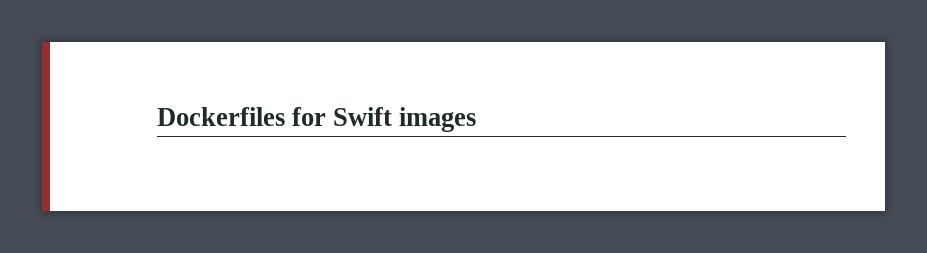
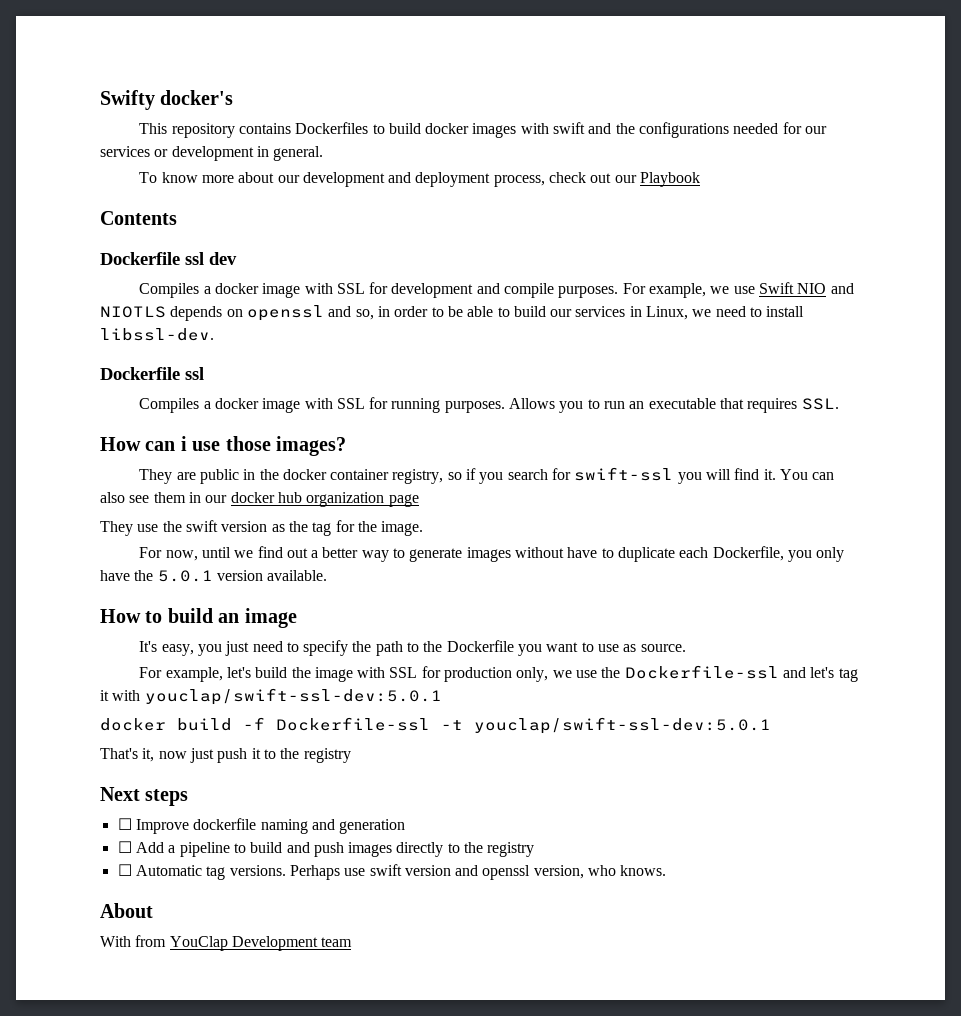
[157,107,477,132] Dockerfiles for Swift images -> [100,90,234,110] [139,122,828,138] [100,146,324,161] [139,172,701,187] [100,211,177,225] [100,252,237,265] [139,282,854,298] [100,305,805,321] [100,328,214,341] [100,367,204,380] [139,397,839,413] [100,436,346,456] [139,467,835,484] [100,492,419,507] [100,520,424,536] [139,546,845,562] [100,570,328,582] [100,608,297,628] [139,640,686,656] [139,665,858,682] [100,688,442,705] [100,717,771,734] [100,748,351,763] [100,787,189,806] [117,818,406,834] [117,841,535,857] [117,864,667,880] [100,903,153,918] [100,935,353,951] Swifty docker's // This repository contains Dockerfiles to build docker images with swift and the configurations needed for our services or development in general. // To know more about our development and deployment process, check out our Playbook // Contents // Dockerfile ssl dev // Compiles a docker image with SSL for development and compile purposes. For example, we use Swift NIO and NIOTLS depends on openssl and so, in order to be able to build our services in Linux, we need to install libssl-dev. // Dockerfile ssl // Compiles a docker image with SSL for running purposes. Allows you to run an executable that requires SSL. // How can i use those images? // They are public in the docker container registry, so if you search for swift-ssl you will find it. You can also see them in our docker hub organization page // They use the swift version as the tag for the image. // For now, until we find out a better way to generate images without have to duplicate each Dockerfile, you only have the 5.0.1 version available. // How to build an image // It's easy, you just need to specify the path to the Dockerfile you want to use as source. // For example, let's build the image with SSL for production only, we use the Dockerfile-ssl and let's tag it with youclap/swift-ssl-dev:5.0.1 // docker build -f Dockerfile-ssl -t youclap/swift-ssl-dev:5.0.1 // That's it, now just push it to the registry // Next steps // ☐ Improve dockerfile naming and generation // ☐ Add a pipeline to build and push images directly to the registry // ☐ Automatic tag versions. Perhaps use swift version and openssl version, who knows. // About // With from YouClap Development team

